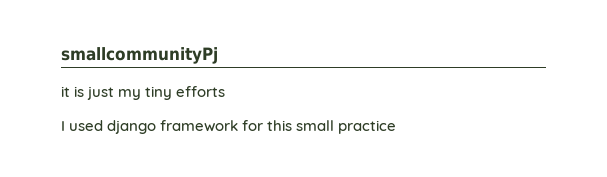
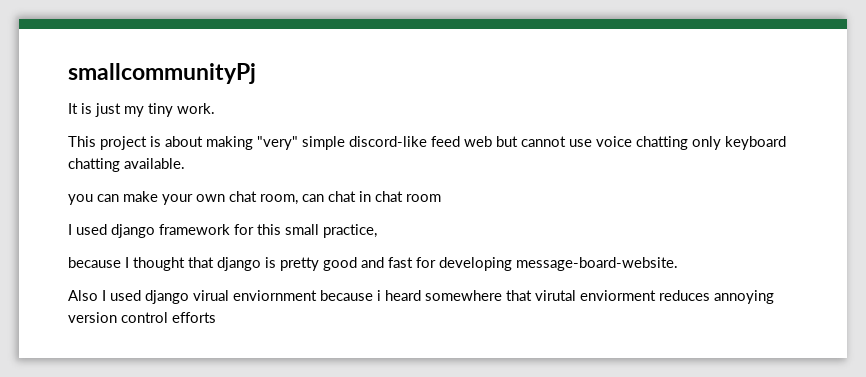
[61,86,70,97] it -> [68,103,78,114] It
[176,86,226,97] efforts -> [177,103,215,114] [68,136,786,150] [68,158,185,172] [68,191,441,205] work. // This project is about making "very" simple discord-like feed web but cannot use voice chatting only keyboard chatting available. // you can make your own chat room, can chat in chat room
[338,120,397,134] practice -> [323,224,377,238] [68,257,678,271] [68,290,774,304] [68,312,216,323] practice, // because I thought that django is pretty good and fast for developing message-board-website. // Also I used django virual enviornment because i heard somewhere that virutal enviorment reduces annoying version control efforts

